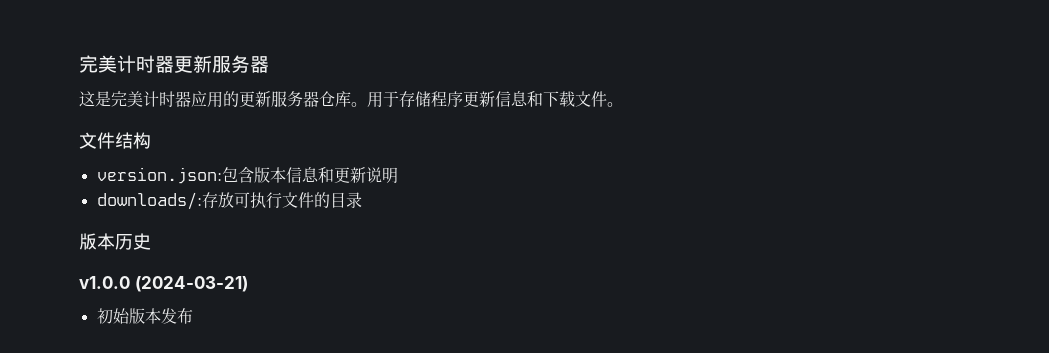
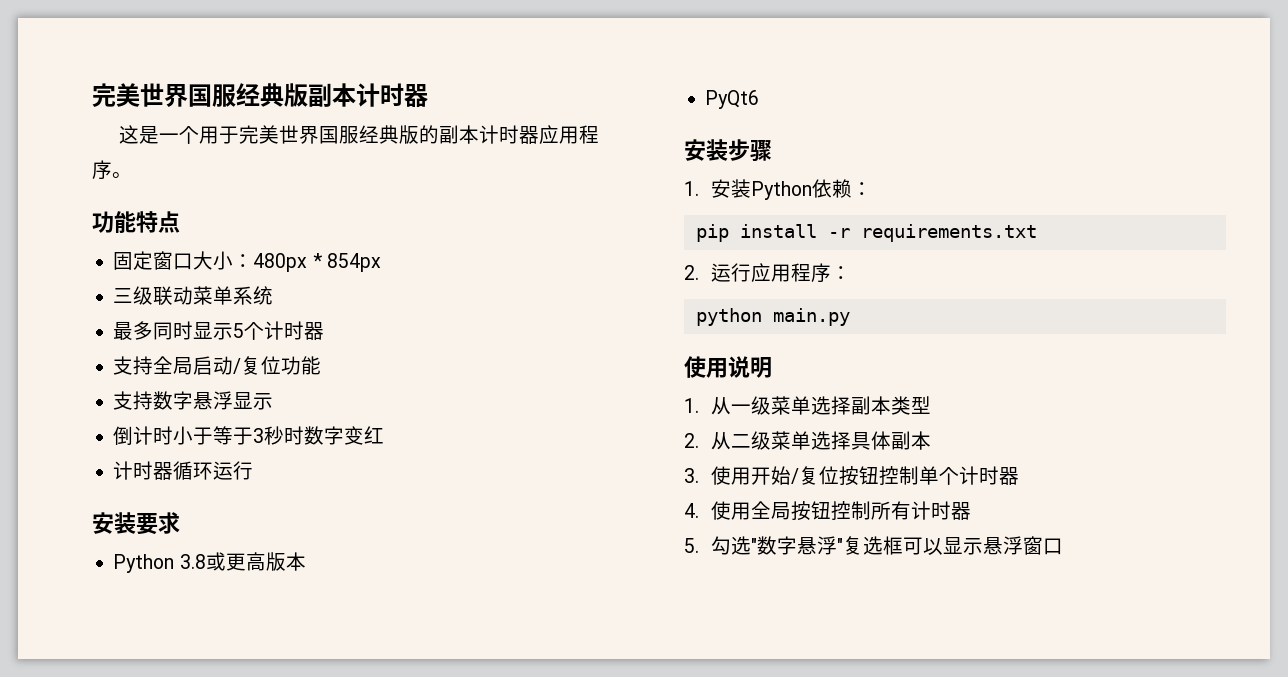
[79,55,269,73] 完美计时器更新服务器 -> [92,83,428,107] 完美世界国服经典版副本计时器
[111,91,623,108] [79,132,151,149] [96,167,398,184] [96,192,362,210] [79,233,151,250] [79,276,248,292] [96,308,193,324] 完美计时器应用的更新服务器仓库。用于存储程序更新信息和下载文件。 // 文件结构 // version.json:包含版本信息和更新说明 // downloads/:存放可执行文件的目录 // 版本历史 // v1.0.0 (2024-03-21) // 初始版本发布 -> [158,125,599,144] [92,160,132,180] [92,211,180,233] [113,251,381,272] [113,286,274,305] [113,321,325,340] [113,356,322,375] [113,391,274,410] [113,426,385,445] [113,461,254,480] [92,512,180,535] [113,552,306,573] [705,90,760,109] [684,139,772,162] [684,179,873,200] [695,224,1037,242] [684,263,852,283] [695,308,850,326] [684,356,772,378] [684,396,932,415] [684,431,932,450] [684,466,1020,486] [684,501,972,521] [684,536,1064,555] 一个用于完美世界国服经典版的副本计时器应用程序。 // 功能特点 // 固定窗口大小：480px * 854px // 三级联动菜单系统 // 最多同时显示5个计时器 // 支持全局启动/复位功能 // 支持数字悬浮显示 // 倒计时小于等于3秒时数字变红 // 计时器循环运行 // 安装要求 // Python 3.8或更高版本 // PyQt6 // 安装步骤 // 1.安装Python依赖： // pip install -r requirements.txt // 2.运行应用程序： // python main.py // 使用说明 // 1.从一级菜单选择副本类型 // 2.从二级菜单选择具体副本 // 3.使用开始/复位按钮控制单个计时器 // 4.使用全局按钮控制所有计时器 // 5.勾选"数字悬浮"复选框可以显示悬浮窗口

